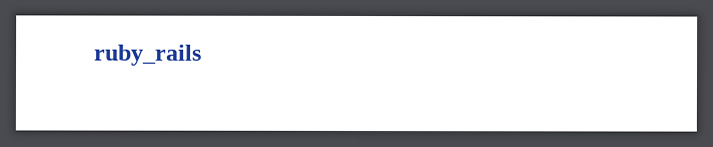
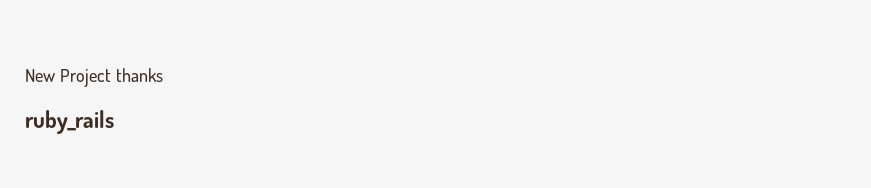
(94, 55) none -> [25,68,163,87] New Project thanks //

